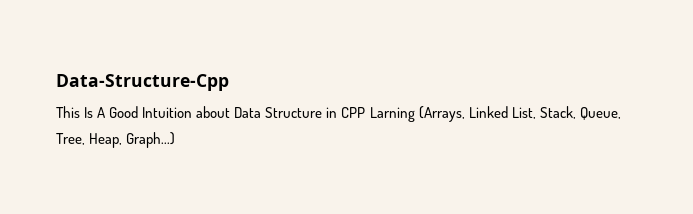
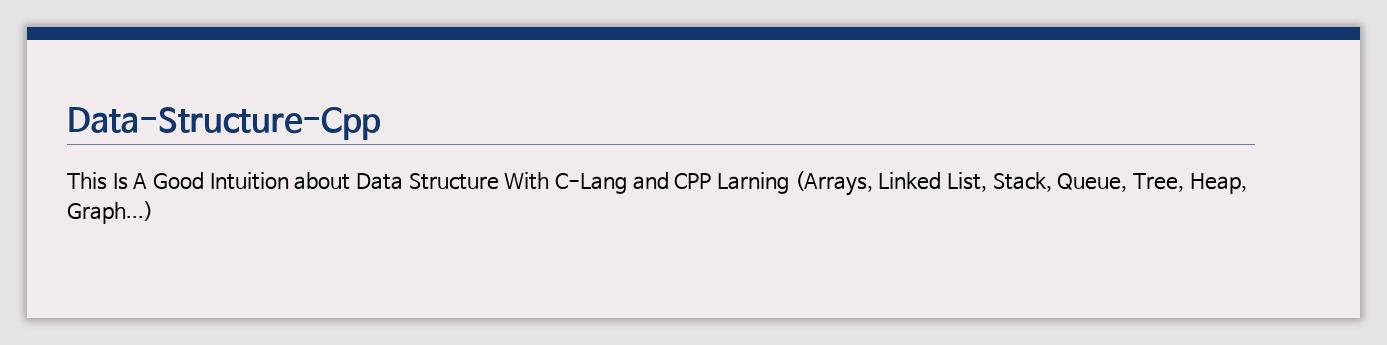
[326,107,338,118] in -> [504,172,669,194] With C-Lang and

